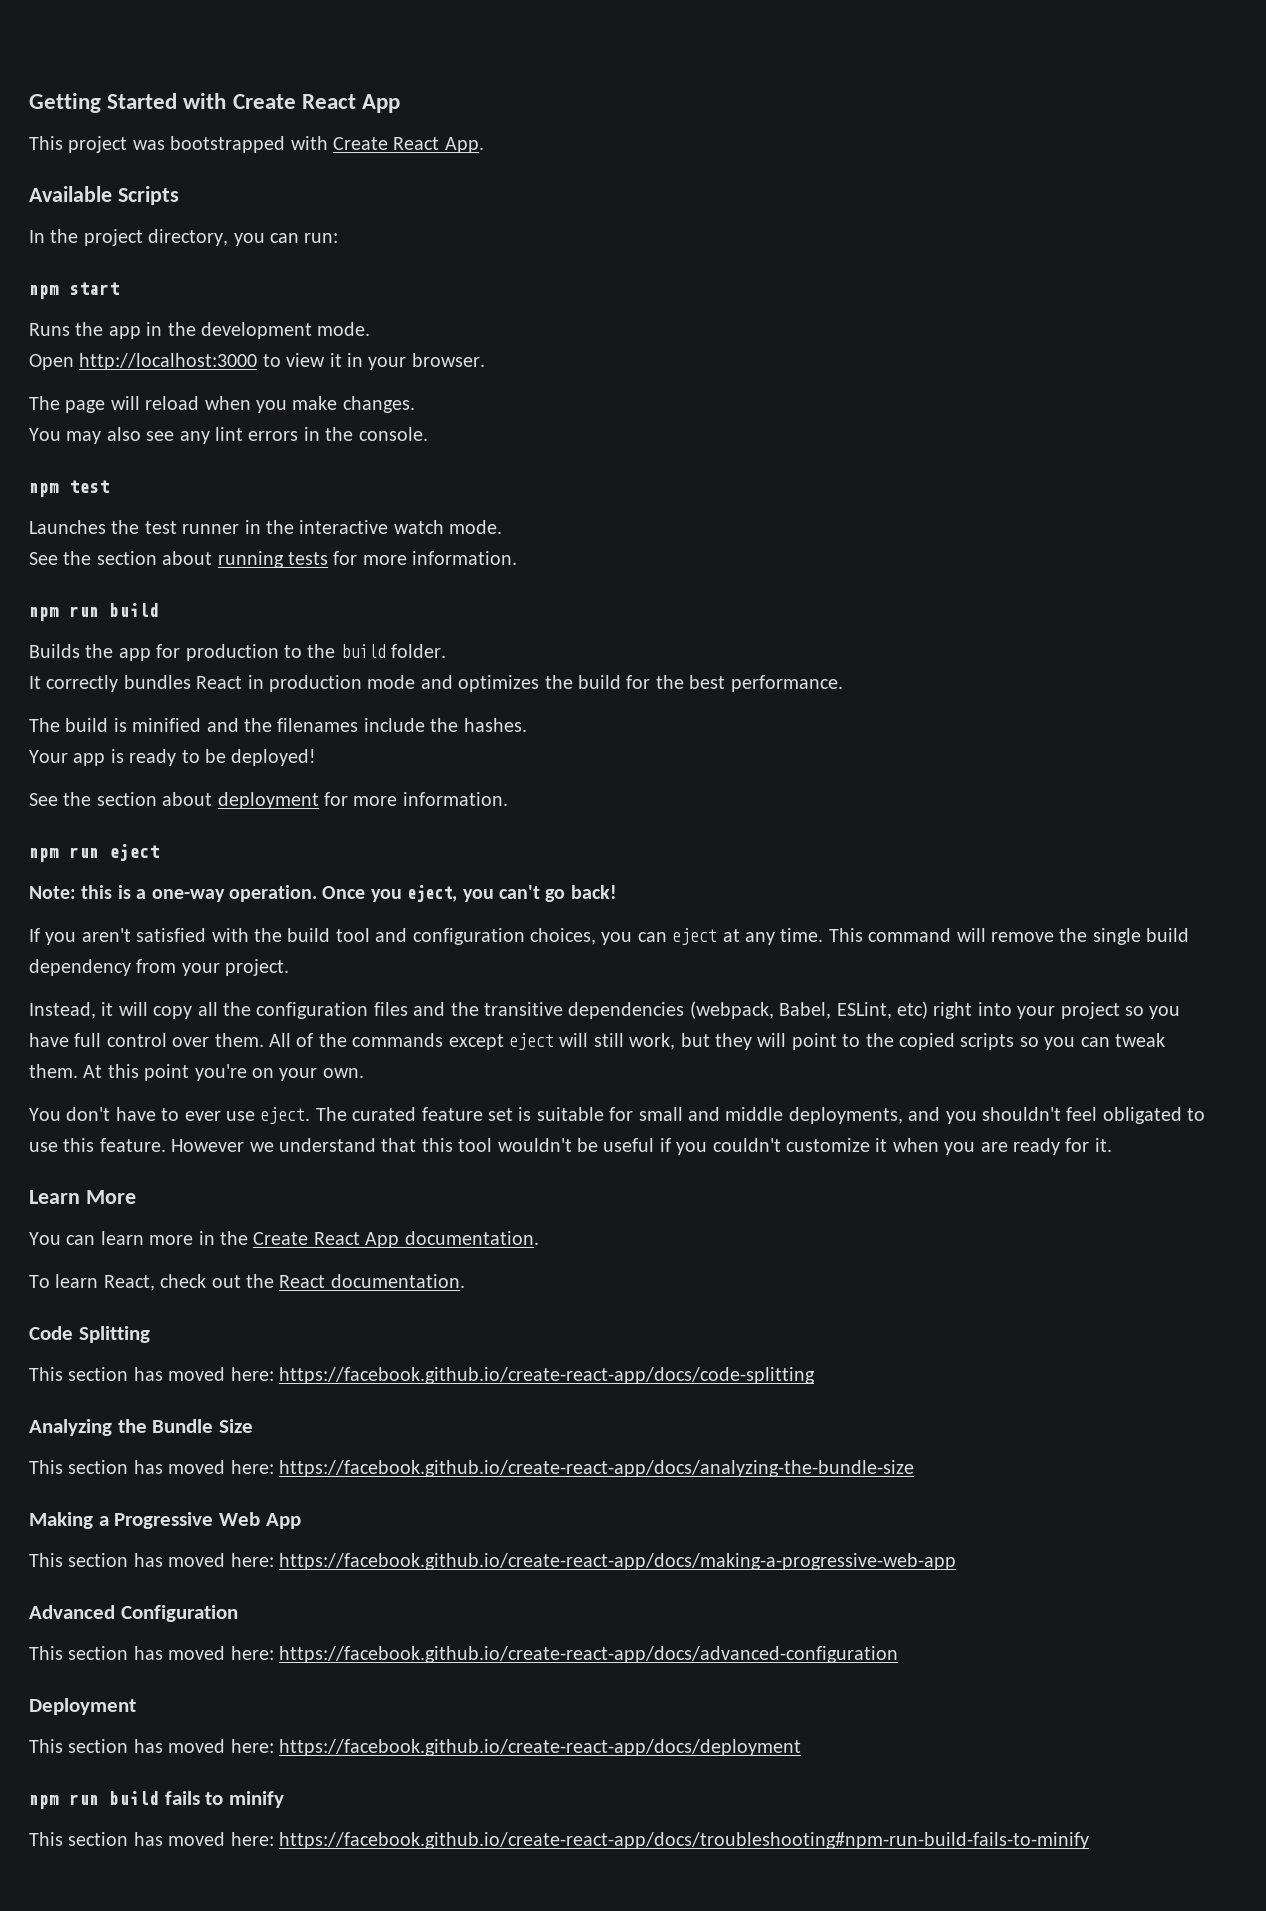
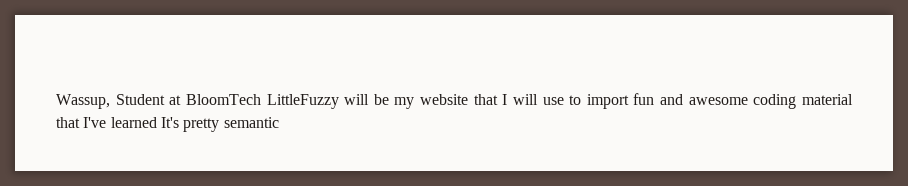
[29,93,401,113] [29,136,484,153] [29,186,179,205] [29,229,339,246] [29,282,119,299] [29,322,371,339] [29,353,485,370] [29,396,415,413] [29,427,428,444] [29,480,109,497] [29,520,503,534] [29,551,518,568] [29,603,159,621] [29,644,447,661] [29,675,843,692] [29,718,527,732] [29,749,317,766] [29,792,508,809] [29,844,159,862] [29,885,617,902] [29,928,1190,945] [29,959,290,976] [29,1001,1181,1019] [29,1033,1165,1050] [29,1064,364,1081] [29,1107,1206,1124] [29,1138,1112,1155] [29,1190,136,1204] [29,1231,539,1248] [29,1274,465,1291] [29,1326,150,1343] [29,1367,815,1384] [29,1419,254,1436] [29,1460,914,1477] [29,1512,301,1529] [29,1553,956,1570] [29,1605,238,1622] [29,1646,898,1663] [29,1698,136,1715] [29,1739,801,1756] [29,1791,285,1809] [29,1832,1089,1849] Getting Started with Create React App // This project was bootstrapped with Create React App. // Available Scripts // In the project directory, you can run: // npm start // Runs the app in the development mode. // Open http://localhost:3000 to view it in your browser. // The page will reload when you make changes. // You may also see any lint errors in the console. // npm test // Launches the test runner in the interactive watch mode. // See the section about running tests for more information. // npm run build // Builds the app for production to the build folder. // It correctly bundles React in production mode and optimizes the build for the best performance. // The build is minified and the filenames include the hashes. // Your app is ready to be deployed! // See the section about deployment for more information. // npm run eject // Note: this is a one-way operation. Once you eject, you can't go back! // If you aren't satisfied with the build tool and configuration choices, you can eject at any time. This command will remove the single build dependency from your project. // Instead, it will copy all the configuration files and the transitive dependencies (webpack, Babel, ESLint, etc) right into your project so you have full control over them. All of the commands except eject will still work, but they will point to the copied scripts so you can tweak them. At this point you're on your own. // You don't have to ever use eject. The curated feature set is suitable for small and middle deployments, and you shouldn't feel obligated to use this feature. However we understand that this tool wouldn't be useful if you couldn't customize it when you are ready for it. // Learn More // You can learn more in the Create React App documentation. // To learn React, check out the React documentation. // Code Splitting // This section has moved here: https://facebook.github.io/create-react-app/docs/code-splitting // Analyzing the Bundle Size // This section has moved here: https://facebook.github.io/create-react-app/docs/analyzing-the-bundle-size // Making a Progressive Web App // This section has moved here: https://facebook.github.io/create-react-app/docs/making-a-progressive-web-app // Advanced Configuration // This section has moved here: https://facebook.github.io/create-react-app/docs/advanced-configuration // Deployment // This section has moved here: https://facebook.github.io/create-react-app/docs/deployment // npm run build fails to minify // This section has moved here: https://facebook.github.io/create-react-app/docs/troubleshooting#npm-run-build-fails-to-minify -> [56,93,854,109] [56,117,279,132] Wassup, Student at BloomTech LittleFuzzy will be my website that I will use to import fun and awesome coding material that I've learned It's pretty semantic

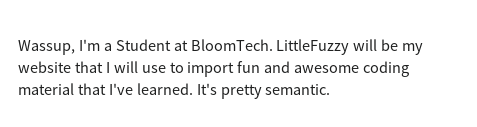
(110, 101) none -> [78,39,112,51] I'm a
[185,94,261,105] BloomTech -> [190,39,273,51] BloomTech.
[110,117,157,128] learned -> [136,83,193,95] learned.
[223,117,279,128] semantic -> [265,84,331,95] semantic.

